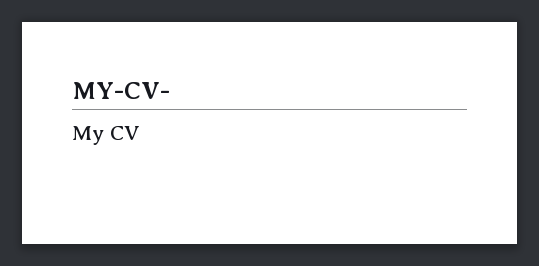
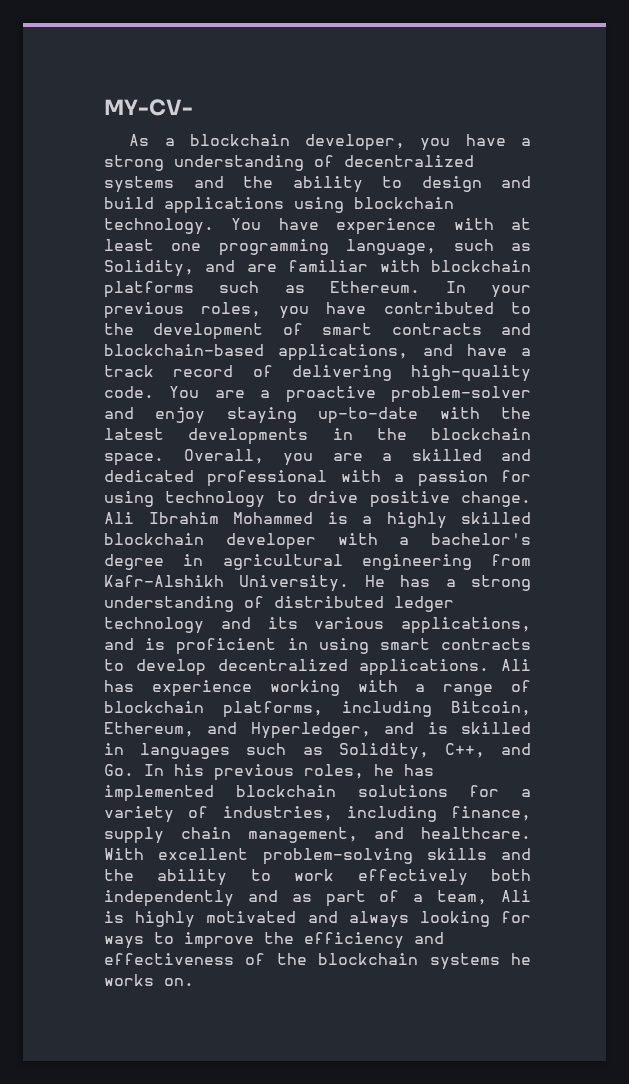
[72,126,140,145] My CV -> [129,134,531,151] [104,155,474,171] [104,176,531,193] [104,197,454,214] [104,218,531,235] [104,239,531,256] [104,260,531,277] [104,281,531,298] [104,302,531,319] [104,323,531,340] [104,344,531,361] [104,365,531,382] [104,386,531,403] [104,407,531,424] [104,428,531,445] [104,449,531,466] [104,470,531,487] [104,491,531,508] [104,512,531,529] [104,533,531,550] [104,554,531,570] [104,575,531,592] [104,596,454,612] [104,617,531,634] [104,638,531,655] [104,659,531,676] [104,680,531,697] [104,701,531,718] [104,722,531,739] [104,743,531,760] [104,764,434,781] [104,785,531,802] [104,806,531,823] [104,827,531,844] [104,848,531,865] [104,869,531,886] [104,890,531,907] [104,911,531,928] [104,932,444,949] [104,953,531,970] [104,974,194,986] As a blockchain developer, you have a strong understanding of decentralized systems and the ability to design and build applications using blockchain technology. You have experience with at least one programming language, such as Solidity, and are familiar with blockchain platforms such as Ethereum. In your previous roles, you have contributed to the development of smart contracts and blockchain-based applications, and have a track record of delivering high-quality code. You are a proactive problem-solver and enjoy staying up-to-date with the latest developments in the blockchain space. Overall, you are a skilled and dedicated professional with a passion for using technology to drive positive change. Ali Ibrahim Mohammed is a highly skilled blockchain developer with a bachelor's degree in agricultural engineering from Kafr-Alshikh University. He has a strong understanding of distributed ledger technology and its various applications, and is proficient in using smart contracts to develop decentralized applications. Ali has experience working with a range of blockchain platforms, including Bitcoin, Ethereum, and Hyperledger, and is skilled in languages such as Solidity, C++, and Go. In his previous roles, he has implemented blockchain solutions for a variety of industries, including finance, supply chain management, and healthcare. With excellent problem-solving skills and the ability to work effectively both independently and as part of a team, Ali is highly motivated and always looking for ways to improve the efficiency and effectiveness of the blockchain systems he works on.

